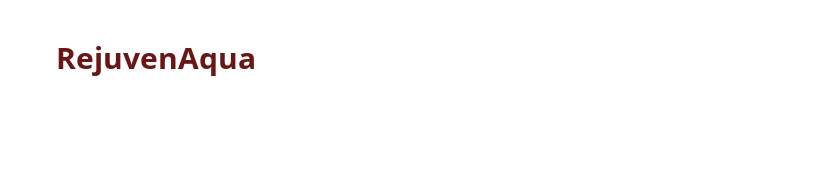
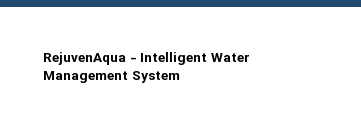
(256, 61) none -> [129,52,250,65] [43,71,180,83] - Intelligent Water Management System

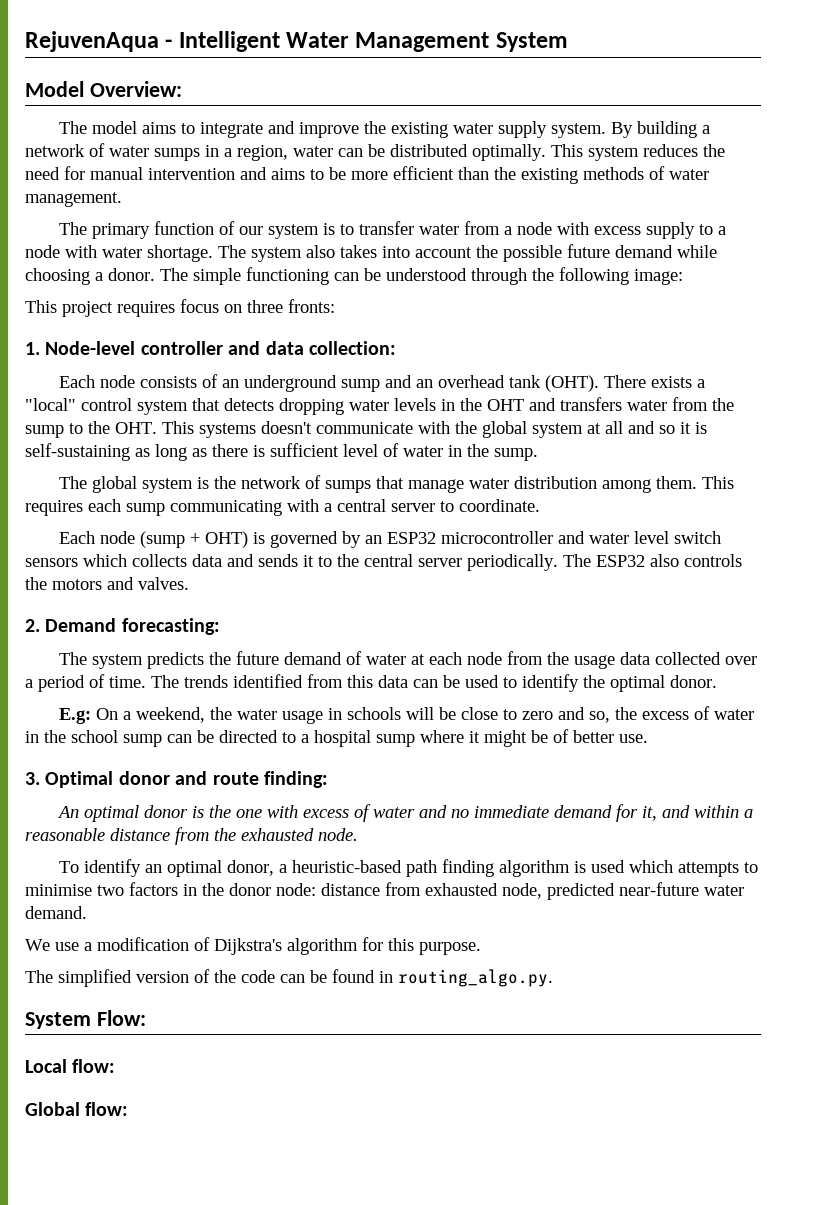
(180, 77) none -> [25,81,182,97] [59,121,711,138] [25,143,725,161] [25,166,709,184] [25,192,122,207] [59,221,727,239] [25,244,717,262] [25,267,683,285] [25,299,335,317] [25,341,396,355] [59,374,706,392] [25,397,734,415] [25,421,707,438] [25,443,538,461] [59,475,735,493] [25,499,540,516] [59,531,722,548] [25,554,742,571] [25,577,189,590] [25,618,220,635] [59,651,758,669] [25,674,717,692] [59,706,755,724] [25,729,648,747] [25,771,328,788] [57,804,754,822] [25,827,358,845] [59,859,759,877] [25,882,744,900] [25,906,87,919] [25,937,481,955] [25,969,553,987] [25,1010,146,1029] [25,1059,116,1073] [25,1102,129,1116] // Model Overview: // The model aims to integrate and improve the existing water supply system. By building a network of water sumps in a region, water can be distributed optimally. This system reduces the need for manual intervention and aims to be more efficient than the existing methods of water management. // The primary function of our system is to transfer water from a node with excess supply to a node with water shortage. The system also takes into account the possible future demand while choosing a donor. The simple functioning can be understood through the following image: // This project requires focus on three fronts: // 1. Node-level controller and data collection: // Each node consists of an underground sump and an overhead tank (OHT). There exists a "local" control system that detects dropping water levels in the OHT and transfers water from the sump to the OHT. This systems doesn't communicate with the global system at all and so it is self-sustaining as long as there is sufficient level of water in the sump. // The global system is the network of sumps that manage water distribution among them. This requires each sump communicating with a central server to coordinate. // Each node (sump + OHT) is governed by an ESP32 microcontroller and water level switch sensors which collects data and sends it to the central server periodically. The ESP32 also controls the motors and valves. // 2. Demand forecasting: // The system predicts the future demand of water at each node from the usage data collected over a period of time. The trends identified from this data can be used to identify the optimal donor. // E.g: On a weekend, the water usage in schools will be close to zero and so, the excess of water in the school sump can be directed to a hospital sump where it might be of better use. // 3. Optimal donor and route finding: // An optimal donor is the one with excess of water and no immediate demand for it, and within a reasonable distance from the exhausted node. // To identify an optimal donor, a heuristic-based path finding algorithm is used which attempts to minimise two factors in the donor node: distance from exhausted node, predicted near-future water demand. // We use a modification of Dijkstra's algorithm for this purpose. // The simplified version of the code can be found in routing_algo.py. // System Flow: // Local flow: // Global flow:

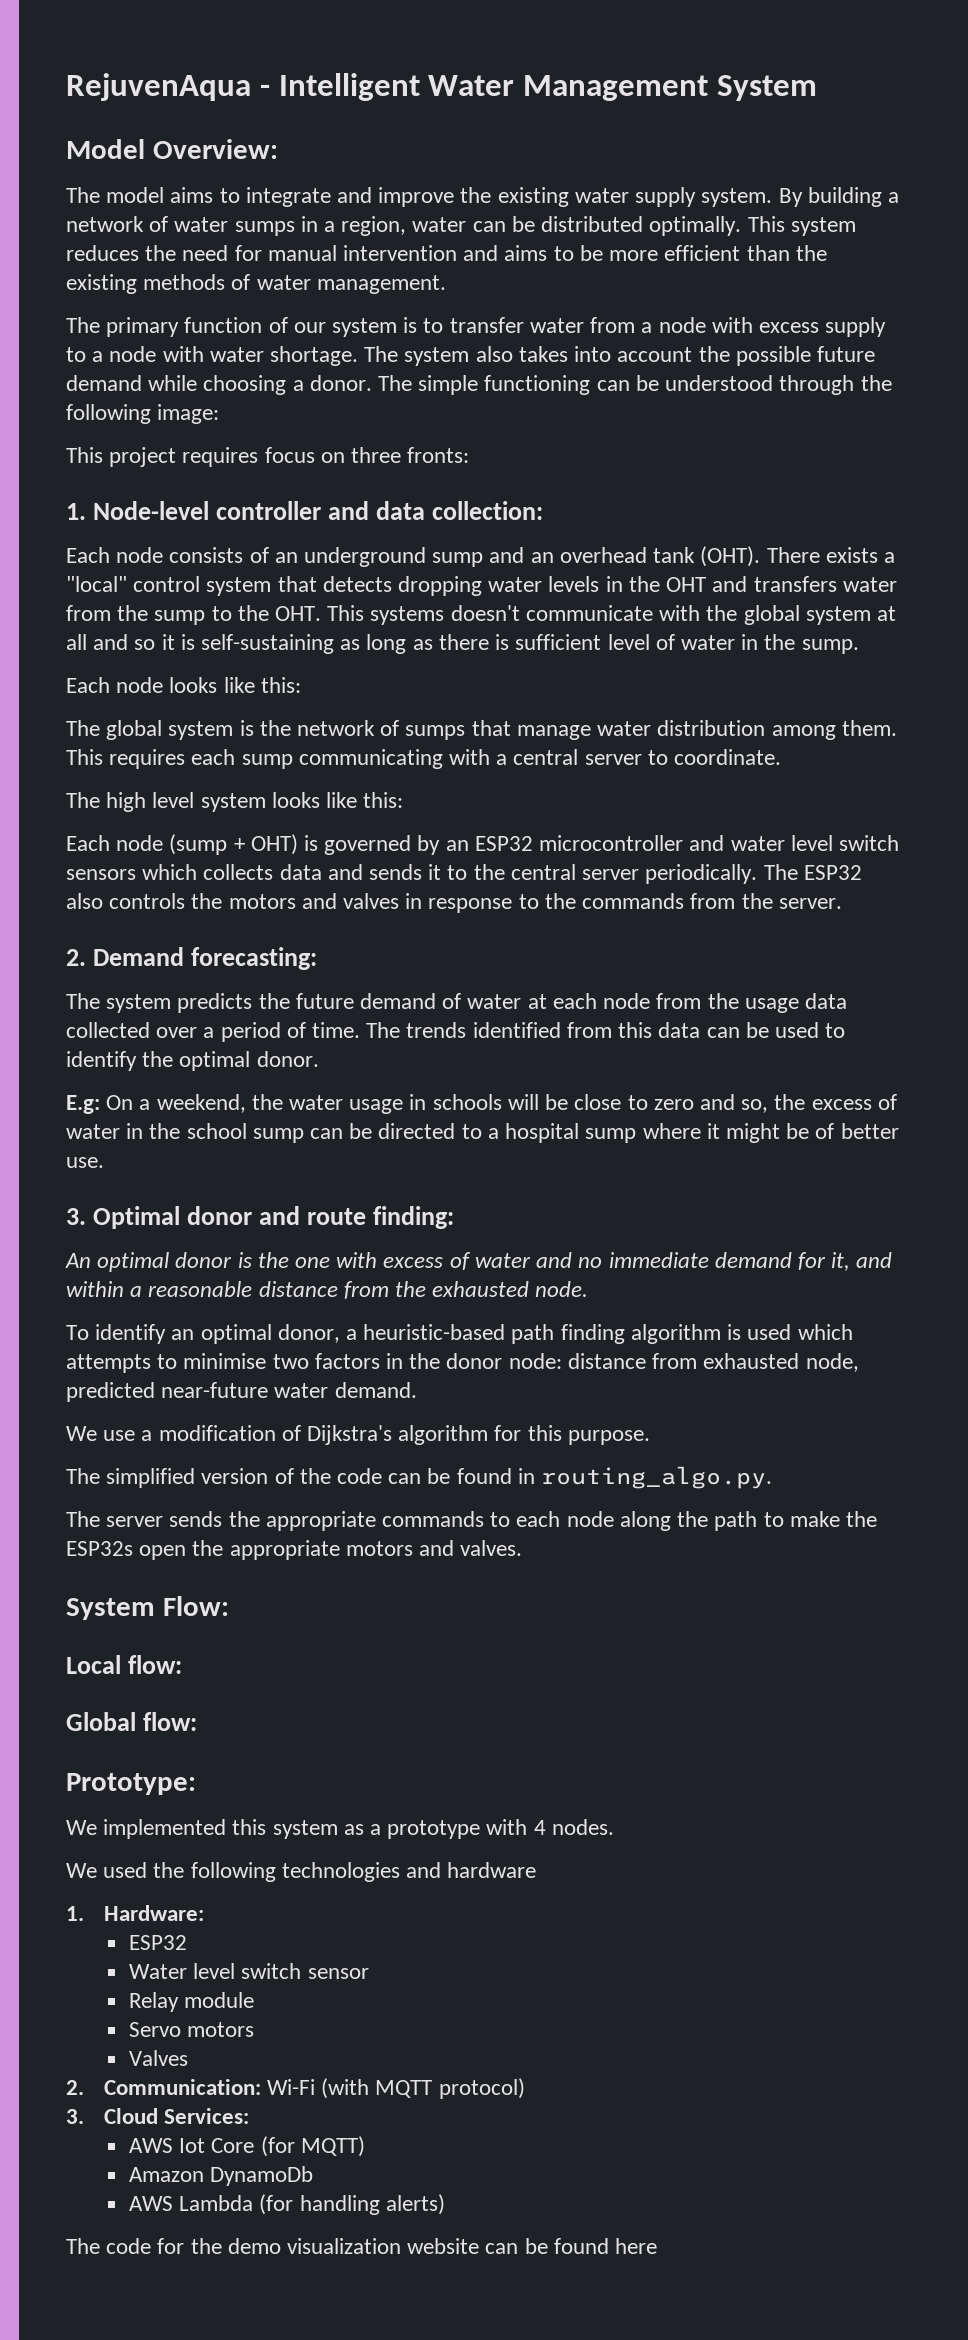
(538, 454) none -> [66,677,301,693] // Each node looks like this:
(540, 505) none -> [66,792,404,812] // The high level system looks like this:
[138,577,189,590] valves. -> [343,893,842,913] valves in response to the commands from the server.
(553, 978) none -> [66,1511,877,1531] [66,1540,523,1560] // The server sends the appropriate commands to each node along the path to make the ESP32s open the appropriate motors and valves.
(129, 1109) none -> [66,1773,196,1795] [66,1819,614,1839] [66,1862,537,1882] [66,1905,204,1921] [128,1935,187,1950] [128,1963,369,1979] [128,1992,255,2012] [128,2022,255,2037] [128,2050,188,2066] [66,2078,525,2099] [66,2108,249,2124] [128,2136,365,2157] [128,2166,314,2186] [128,2194,445,2215] [66,2238,658,2254] // Prototype: // We implemented this system as a prototype with 4 nodes. // We used the following technologies and hardware // 1. Hardware: // ESP32 // Water level switch sensor // Relay module // Servo motors // Valves // 2. Communication: Wi-Fi (with MQTT protocol) // 3. Cloud Services: // AWS Iot Core (for MQTT) // Amazon DynamoDb // AWS Lambda (for handling alerts) // The code for the demo visualization website can be found here

